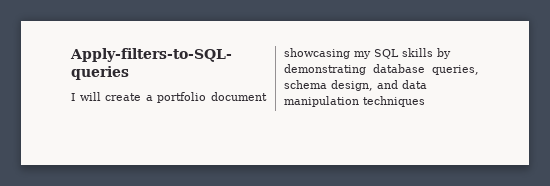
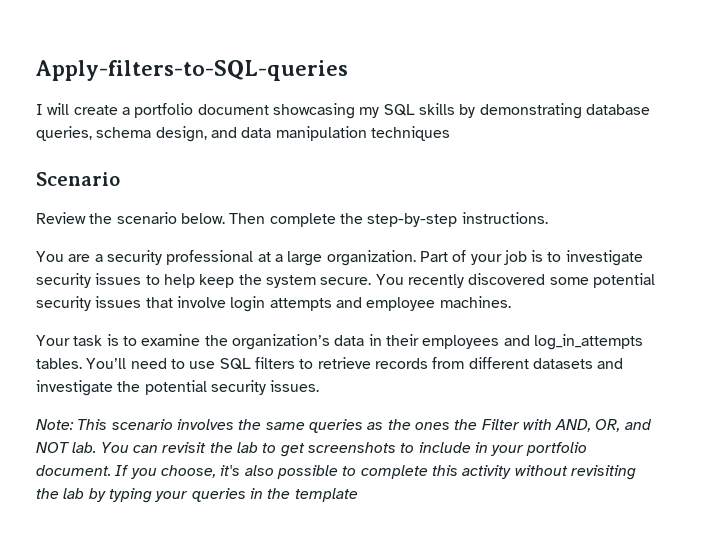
(425, 101) none -> [36,172,120,186] [36,212,548,227] [36,250,643,266] [36,273,655,288] [36,296,511,312] [36,334,643,350] [36,357,624,370] [36,380,320,396] [36,419,652,433] [36,442,588,457] [36,465,636,480] [36,488,358,503] // Scenario // Review the scenario below. Then complete the step-by-step instructions. // You are a security professional at a large organization. Part of your job is to investigate security issues to help keep the system secure. You recently discovered some potential security issues that involve login attempts and employee machines. // Your task is to examine the organization’s data in their employees and log_in_attempts tables. You’ll need to use SQL filters to retrieve records from different datasets and investigate the potential security issues. // Note: This scenario involves the same queries as the ones the Filter with AND, OR, and NOT lab. You can revisit the lab to get screenshots to include in your portfolio document. If you choose, it's also possible to complete this activity without revisiting the lab by typing your queries in the template

